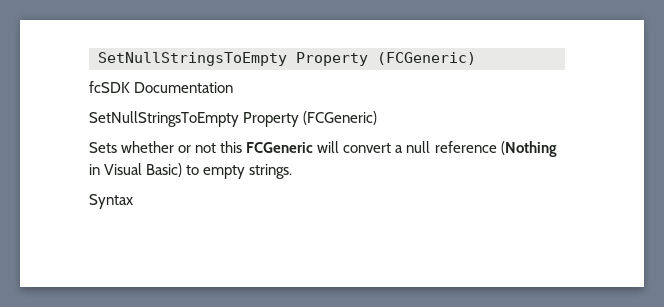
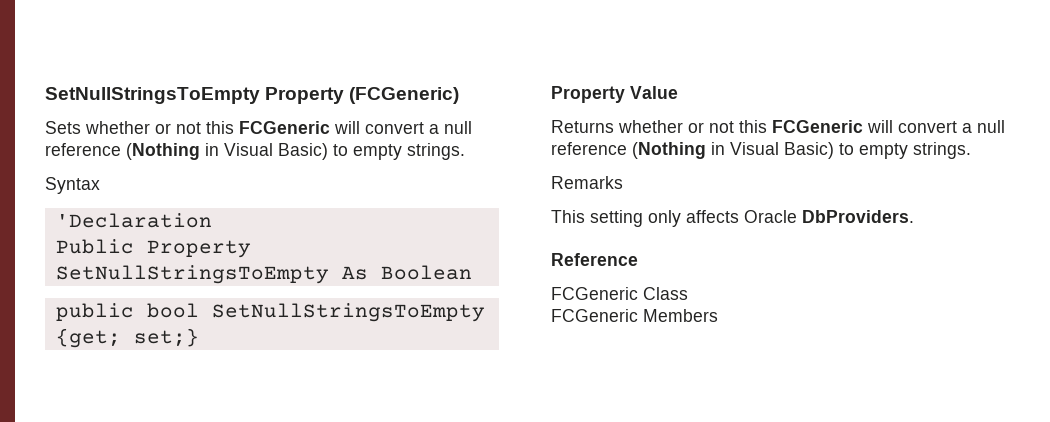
[98,52,476,66] [89,81,234,93] [89,111,378,127] SetNullStringsToEmpty Property (FCGeneric) // fcSDK Documentation // SetNullStringsToEmpty Property (FCGeneric) -> [45,87,460,104] SetNullStringsToEmpty Property (FCGeneric)
(133, 201) none -> [55,213,212,228] [55,239,251,258] [55,265,472,284] [55,303,485,322] [55,328,199,348] [551,86,678,103] [551,120,1005,133] [551,142,971,159] [551,176,623,189] [551,210,914,227] [551,253,638,266] [551,287,688,300] [551,309,718,322] // 'Declaration // Public Property SetNullStringsToEmpty As Boolean // public bool SetNullStringsToEmpty {get; set;} // Property Value // Returns whether or not this FCGeneric will convert a null reference (Nothing in Visual Basic) to empty strings. // Remarks // This setting only affects Oracle DbProviders. // Reference // FCGeneric Class // FCGeneric Members

